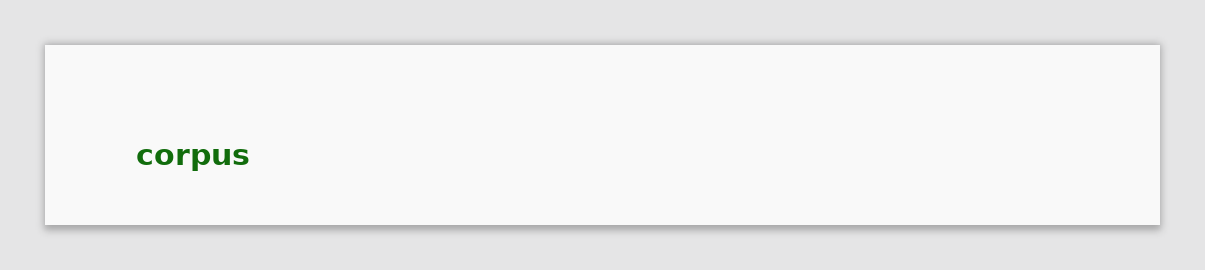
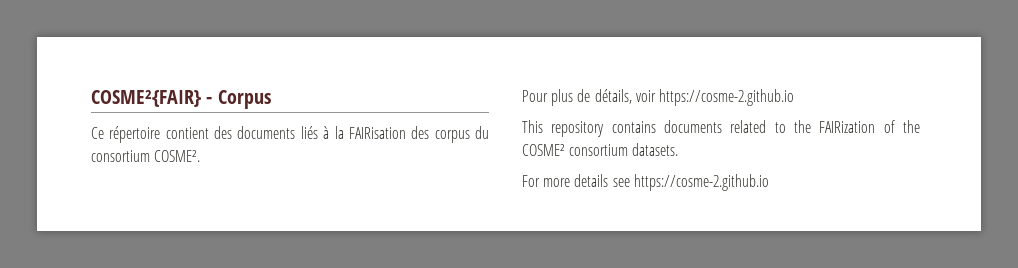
[136,149,250,171] corpus -> [91,90,271,109] [91,126,490,143] [91,150,201,162] [522,89,794,106] [522,120,920,137] [522,143,679,156] [522,174,769,191] COSME²{FAIR} - Corpus // Ce répertoire contient des documents liés à la FAIRisation des corpus du consortium COSME². // Pour plus de détails, voir https://cosme-2.github.io // This repository contains documents related to the FAIRization of the COSME² consortium datasets. // For more details see https://cosme-2.github.io

